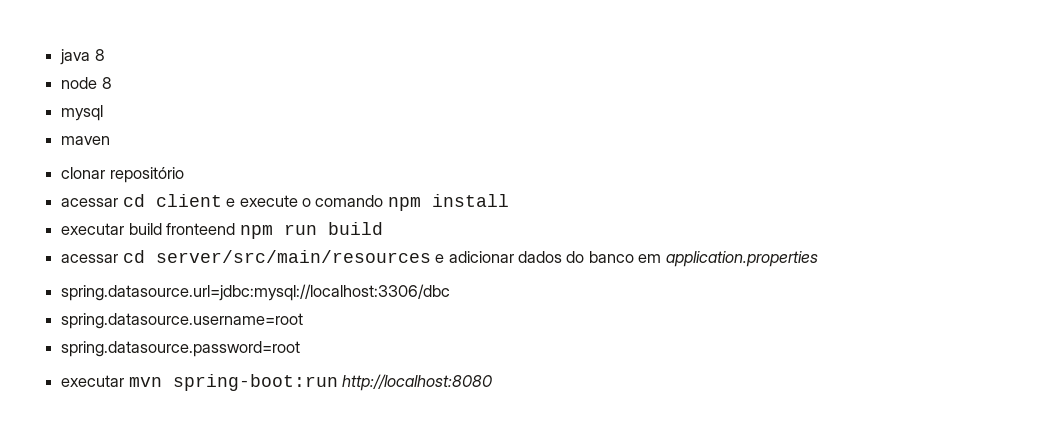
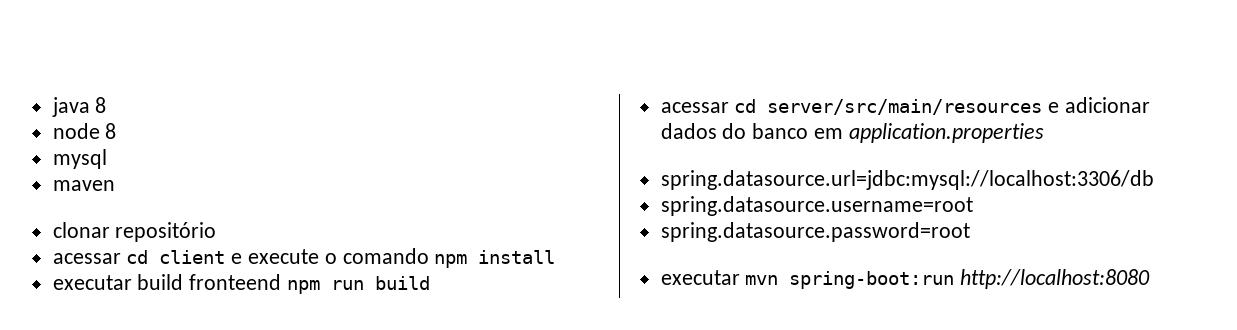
[61,284,451,301] spring.datasource.url=jdbc:mysql://localhost:3306/dbc -> [660,170,1154,190] spring.datasource.url=jdbc:mysql://localhost:3306/db

